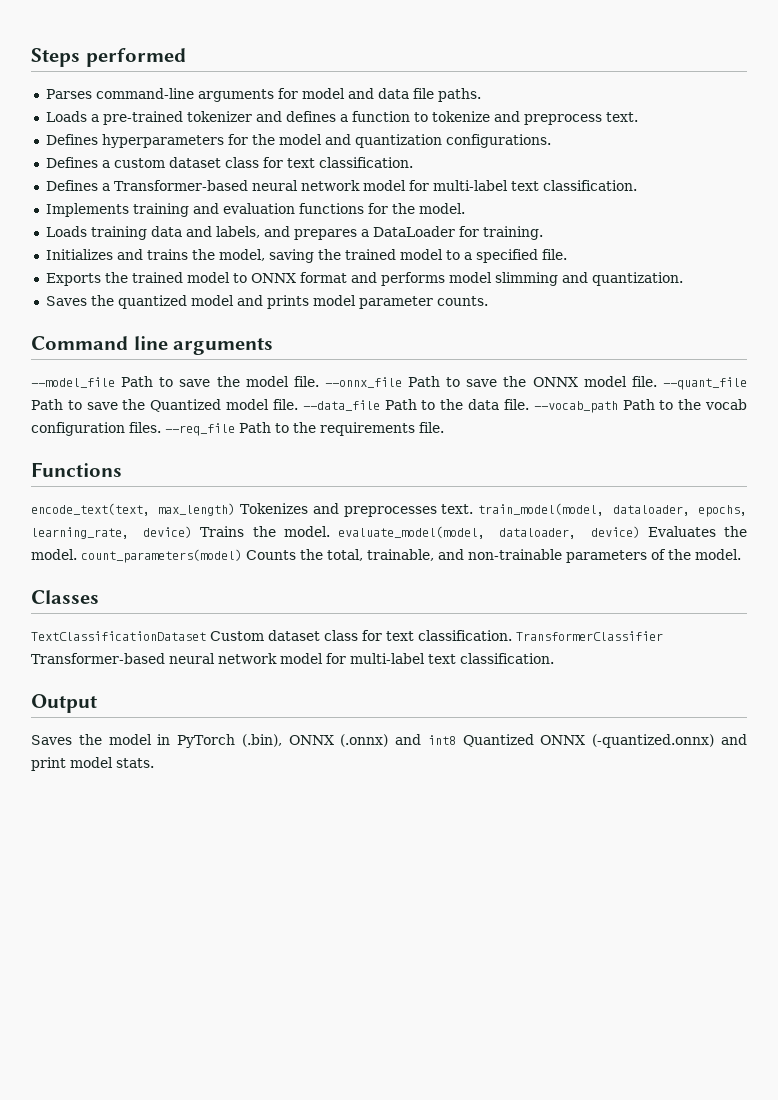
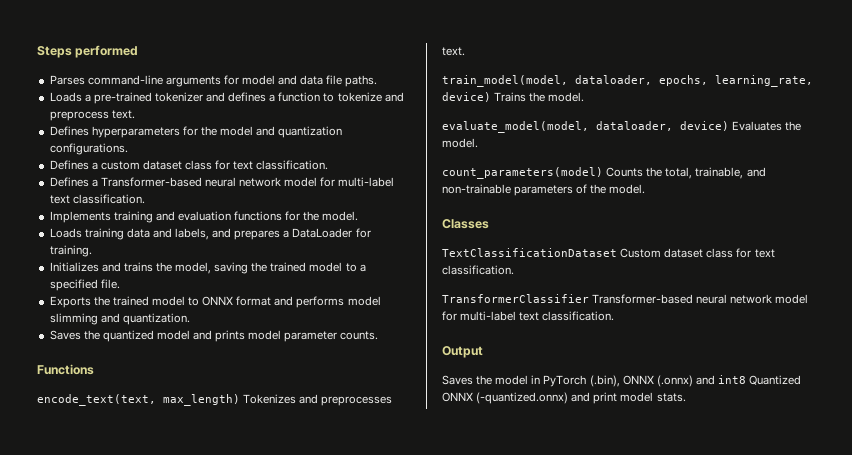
[31,336,274,355] [31,376,747,390] [31,399,748,413] [31,422,444,436] // Command line arguments // --model_file Path to save the model file. --onnx_file Path to save the ONNX model file. --quant_file Path to save the Quantized model file. --data_file Path to the data file. --vocab_path Path to the vocab configuration files. --req_file Path to the requirements file. -> (379, 335) none
(474, 509) none -> (465, 51) //
(330, 531) none -> (585, 97) //
(77, 554) none -> (478, 143) //
(512, 635) none -> (514, 270) //

